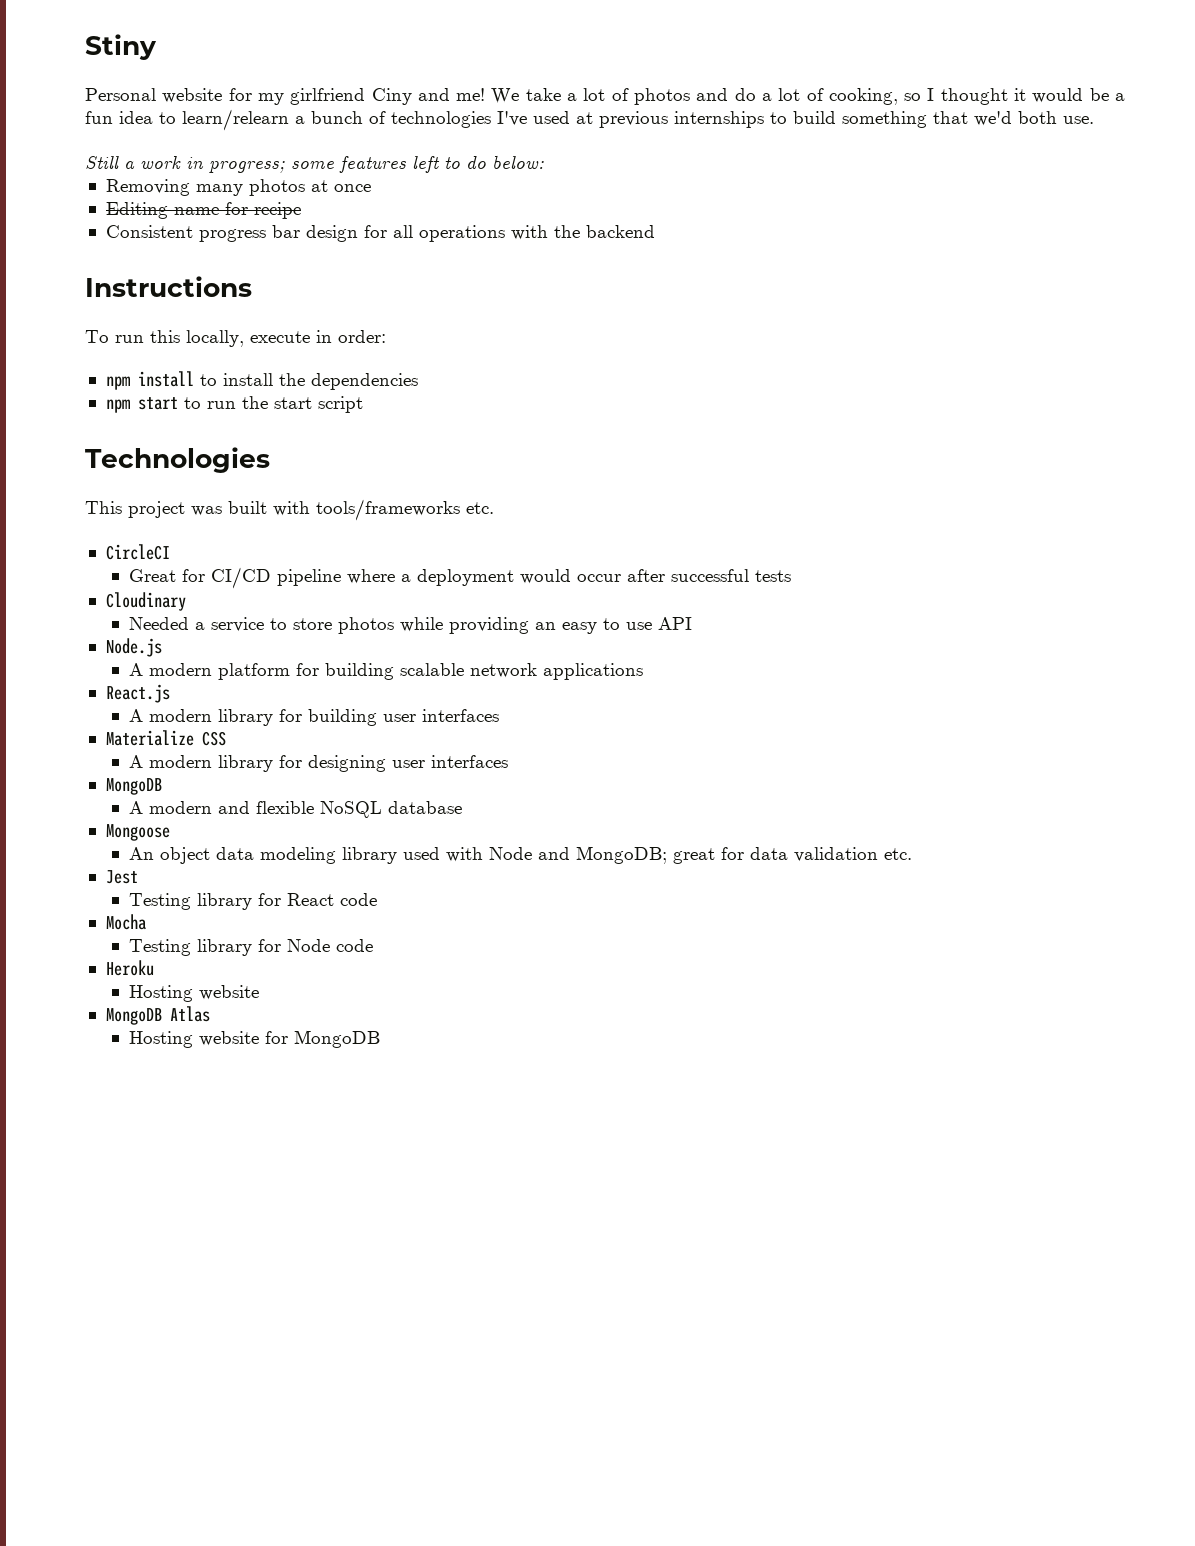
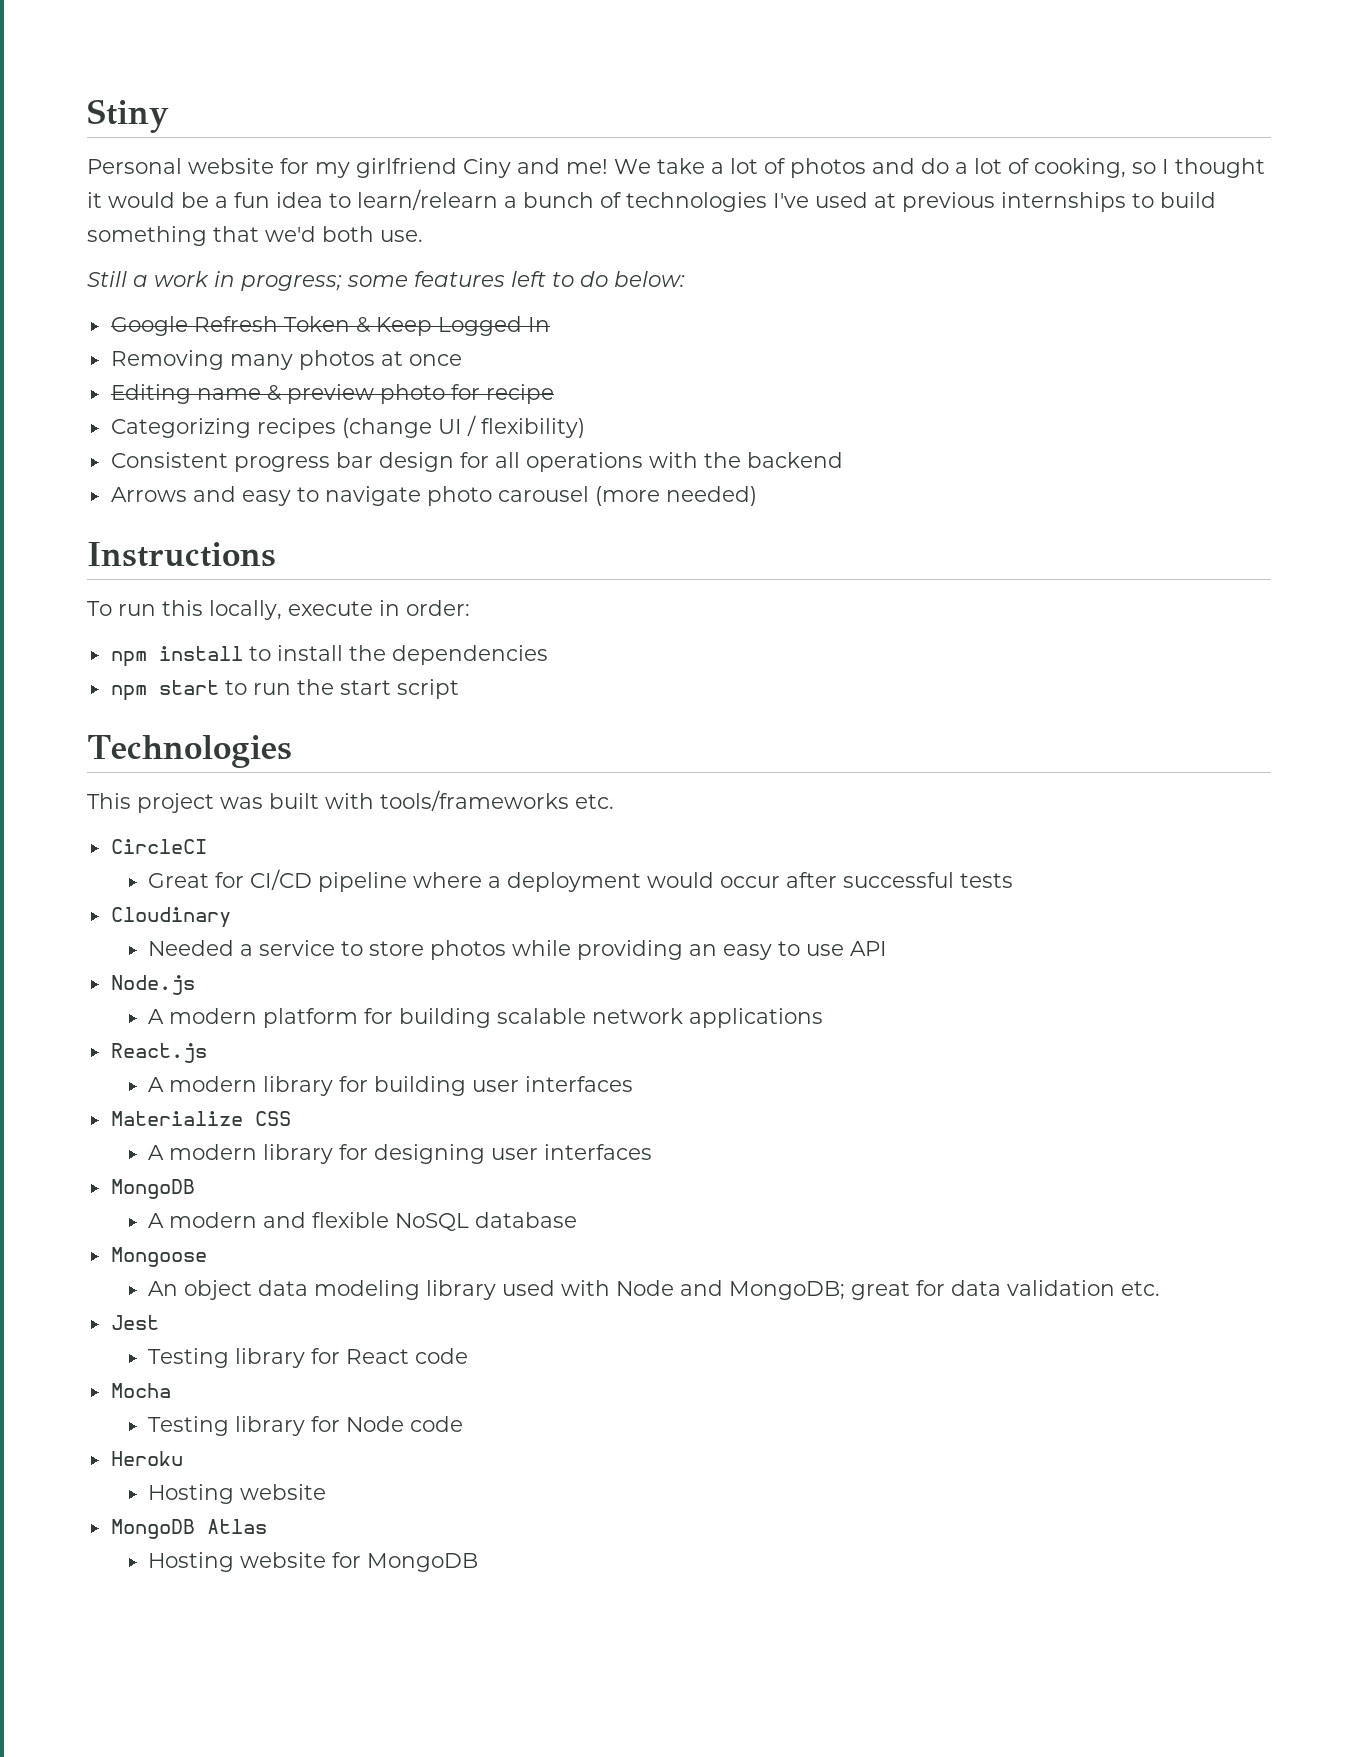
(544, 162) none -> [110,316,550,336] // Google Refresh Token & Keep Logged In
(219, 211) none -> [266,384,445,404] & preview photo
(301, 210) none -> [110,415,585,438] // Categorizing recipes (change UI / flexibility)
(655, 231) none -> [110,486,757,506] // Arrows and easy to navigate photo carousel (more needed)

